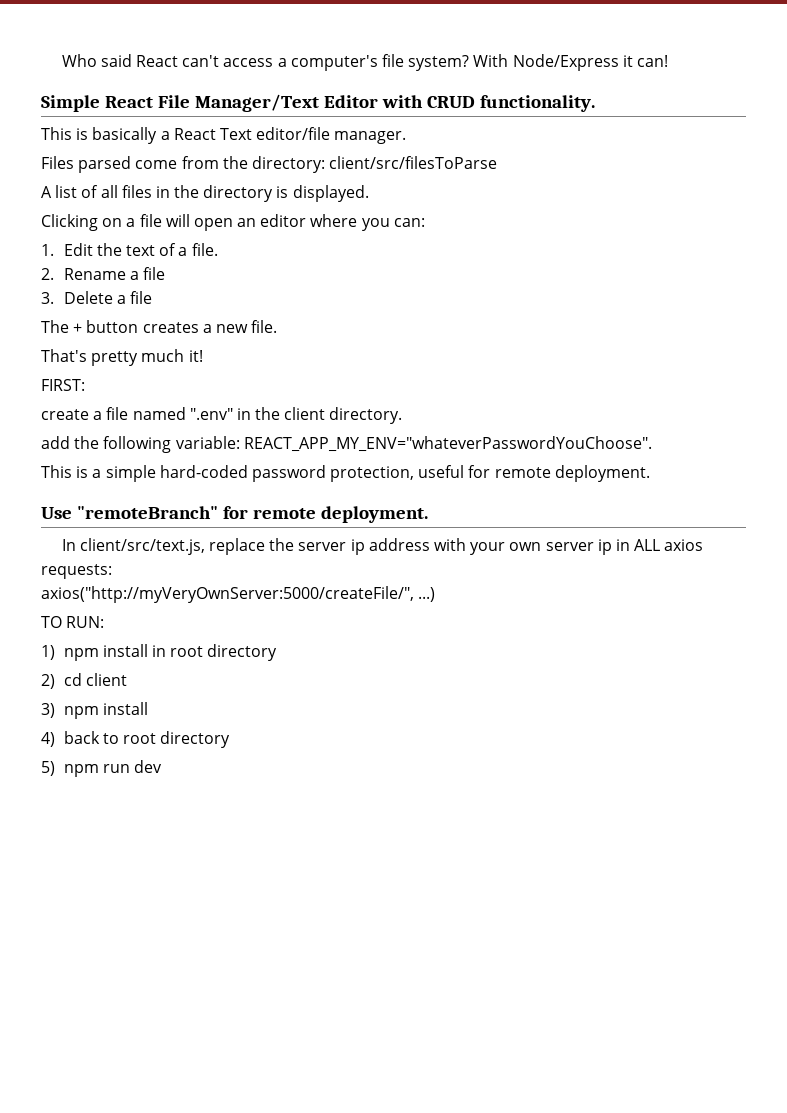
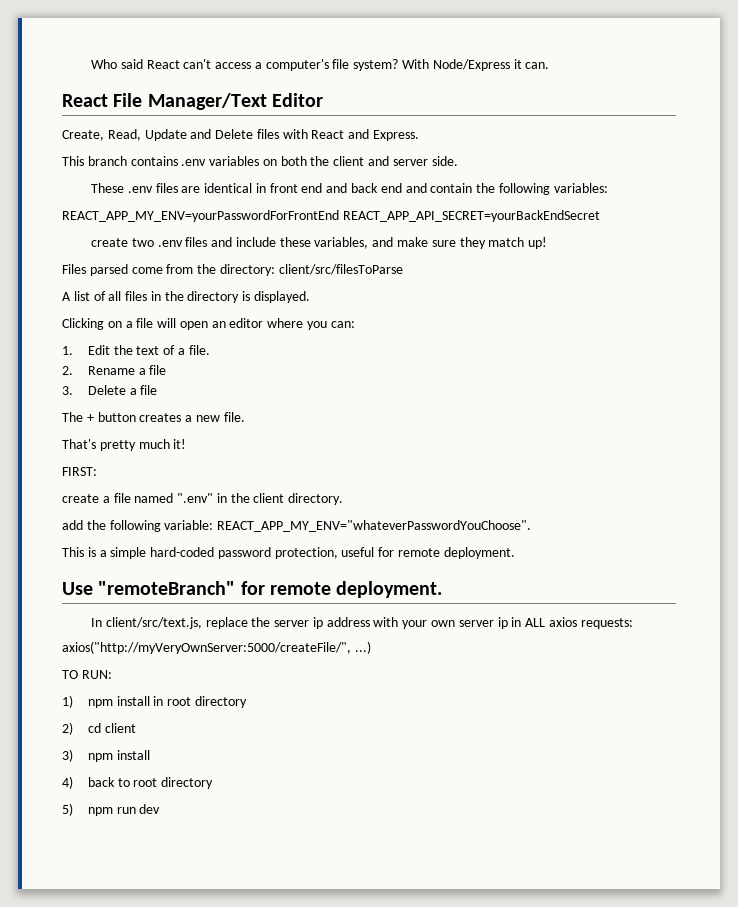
[636,55,668,67] [41,95,100,112] can! // Simple -> [525,62,550,69] can. //
[381,95,595,112] [41,127,407,144] with CRUD functionality. // This is basically a React Text editor/file manager. -> [62,129,420,141] [62,156,458,166] [90,183,608,195] [62,210,600,222] [90,237,548,249] // Create, Read, Update and Delete files with React and Express. // This branch contains .env variables on both the client and server side. // These .env files are identical in front end and back end and contain the following variables: // REACT_APP_MY_ENV=yourPasswordForFrontEnd REACT_APP_API_SECRET=yourBackEndSecret // create two .env files and include these variables, and make sure they match up!

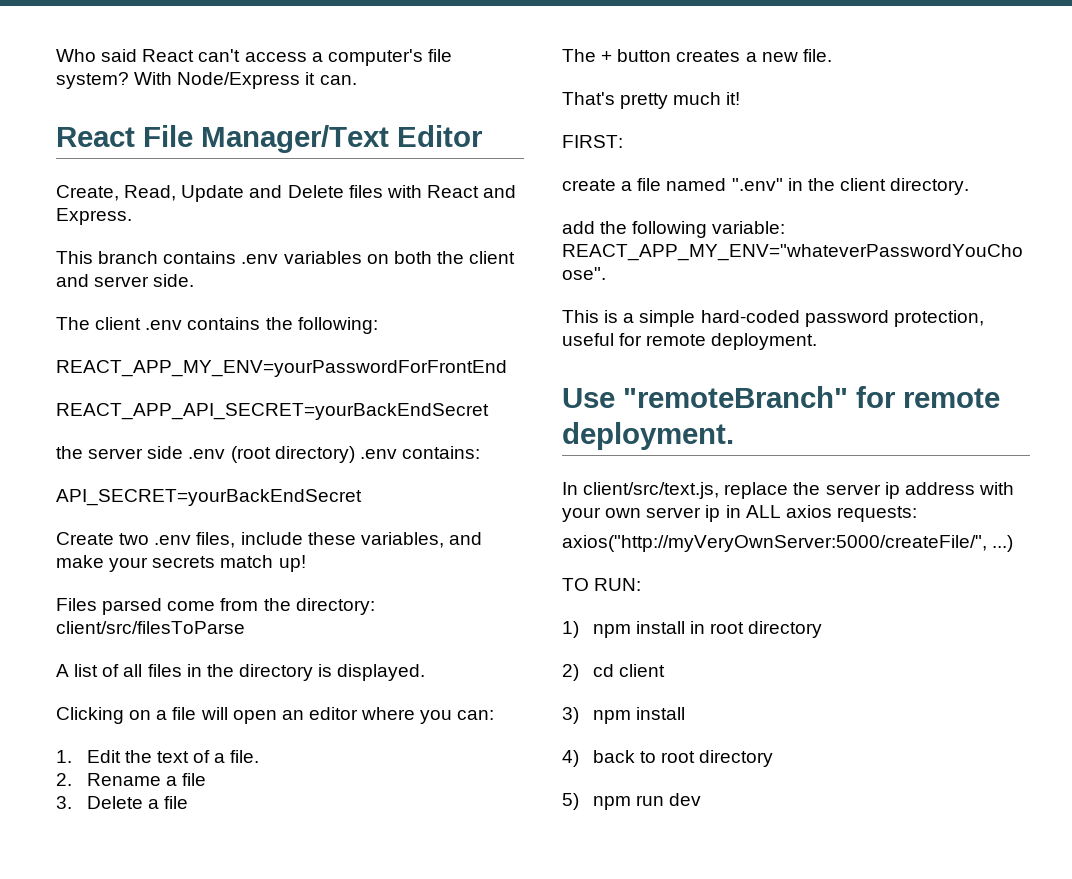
[90,183,608,195] These .env files are identical in front end and back end and contain the following variables: -> [56,317,378,334] The client .env contains the following:
(339, 216) none -> (507, 368) //
[90,237,233,247] create two .env files and -> [56,446,480,463] [56,489,362,506] [56,532,236,548] the server side .env (root directory) .env contains: // API_SECRET=yourBackEndSecret // Create two .env files,
[431,237,486,249] sure they -> [109,556,216,572] your secrets

